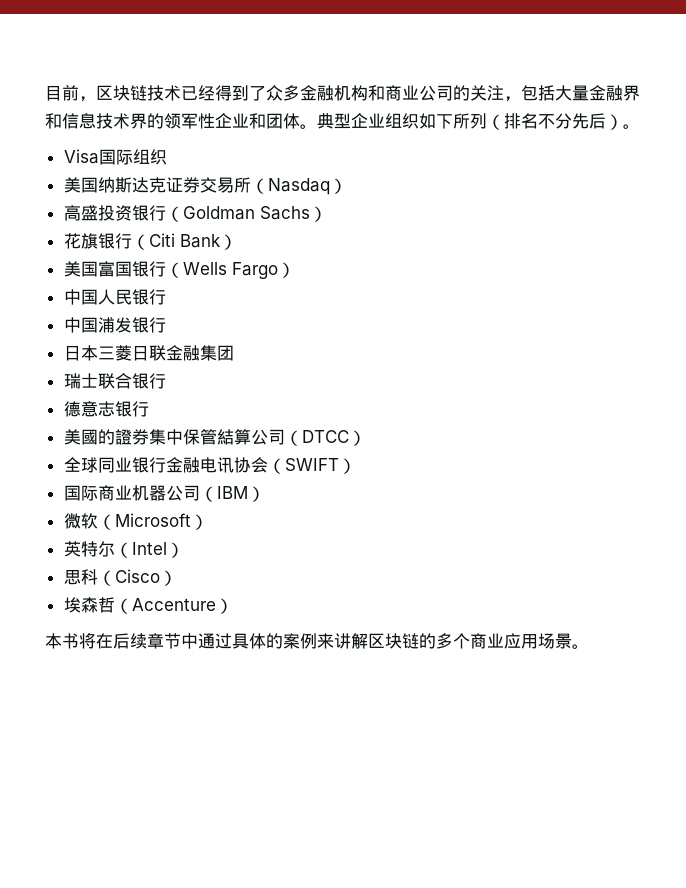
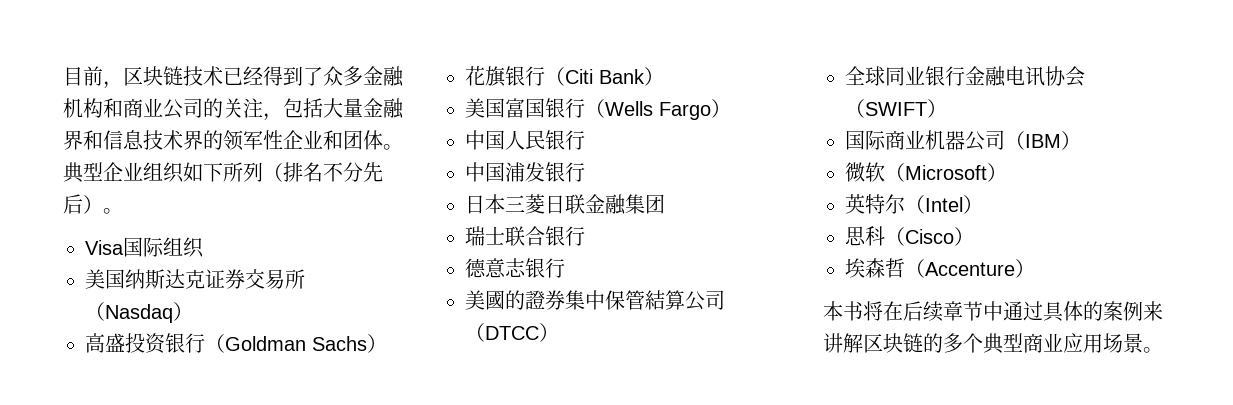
(470, 641) none -> [983,333,1023,354] 典型

